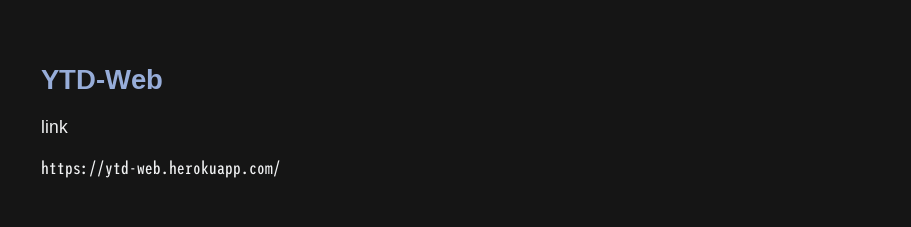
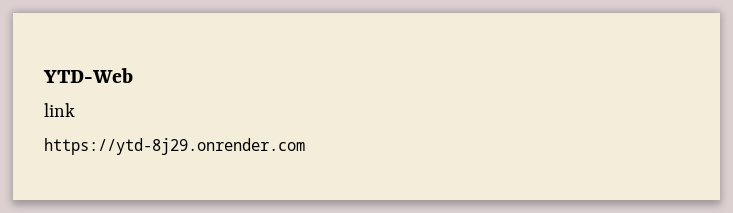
[41,160,281,178] https://ytd-web.herokuapp.com/ -> [44,138,305,155] https://ytd-8j29.onrender.com

